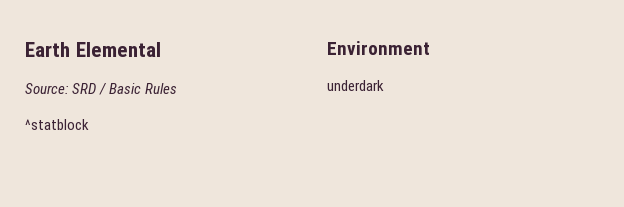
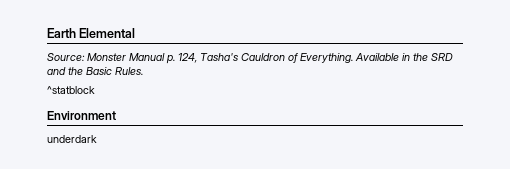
[72,83,178,95] SRD / Basic Rules -> [87,53,453,64] [47,67,143,75] Monster Manual p. 124, Tasha's Cauldron of Everything. Available in the SRD and the Basic Rules.

